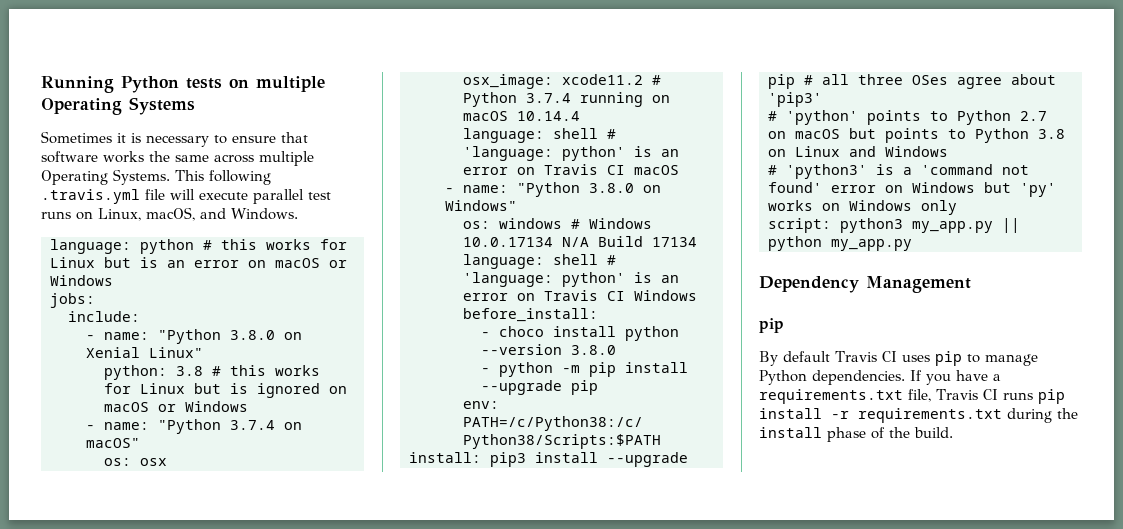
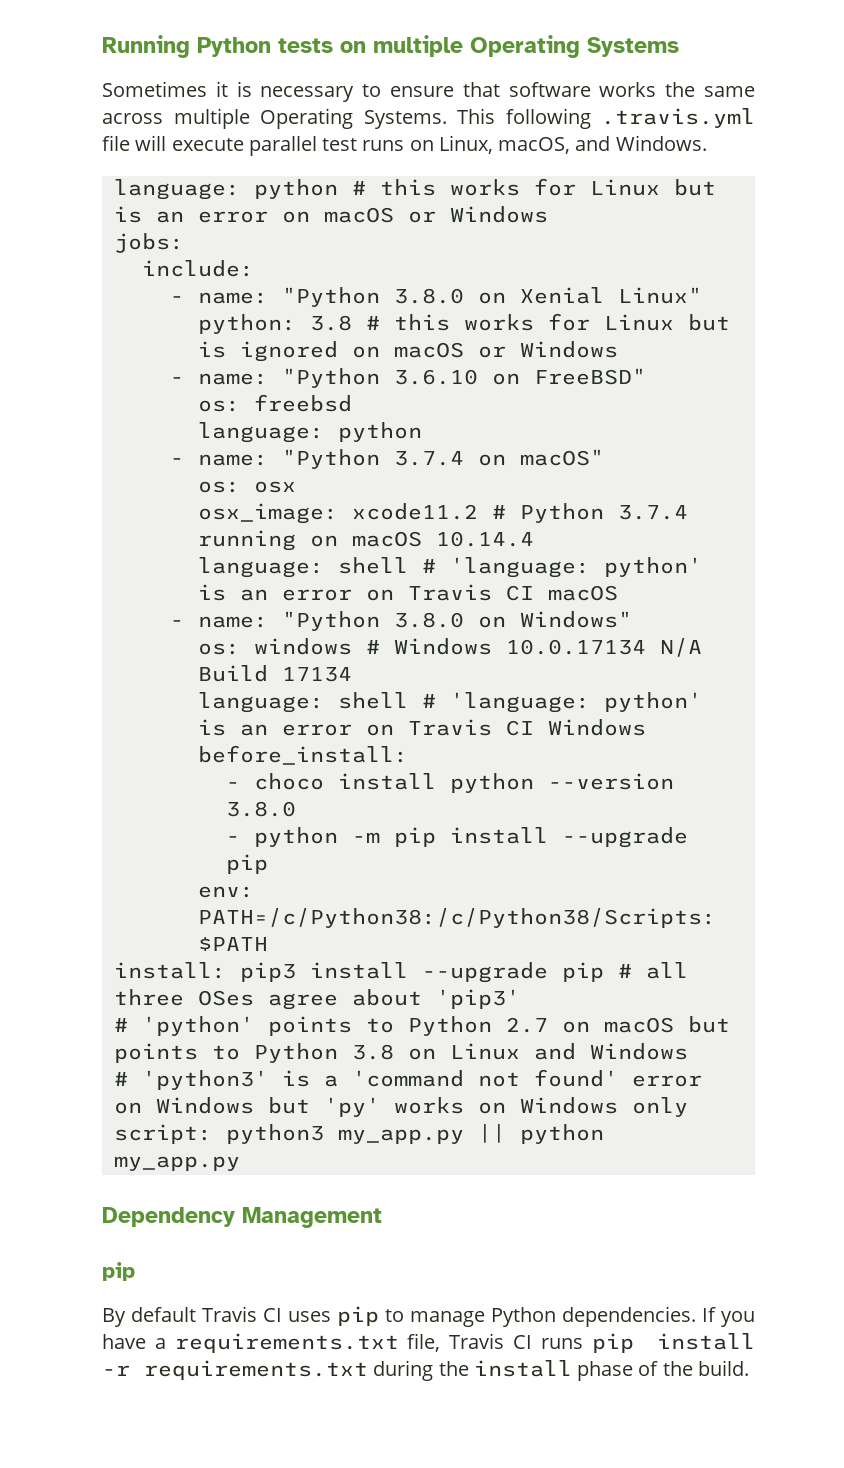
(248, 406) none -> [169,368,646,388] [197,394,352,412] [197,422,422,443] // - name: "Python 3.6.10 on FreeBSD" // os: freebsd // language: python

